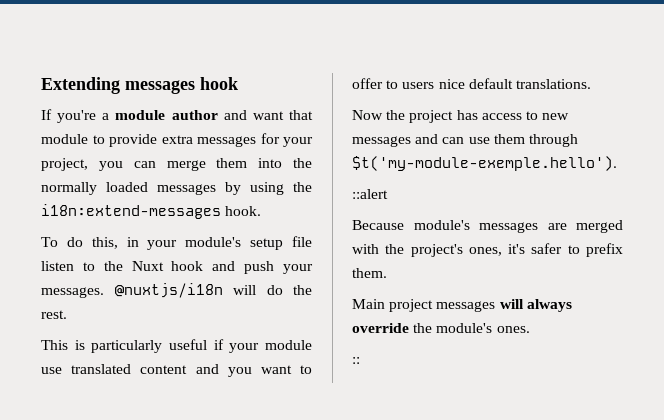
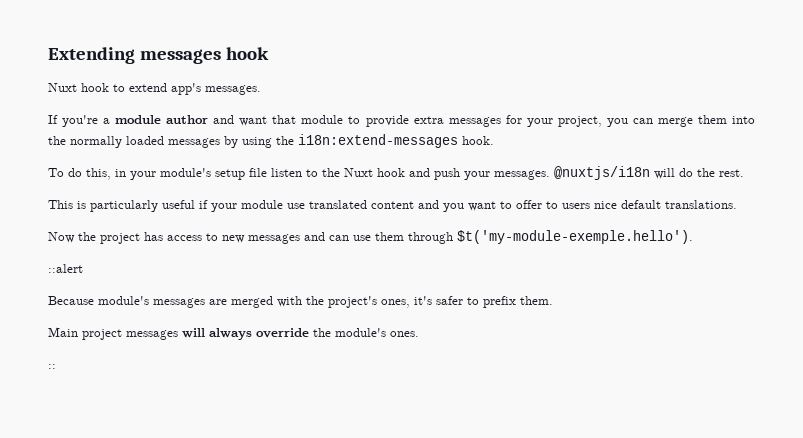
(238, 83) none -> [48,83,261,95] // Nuxt hook to extend app's messages.

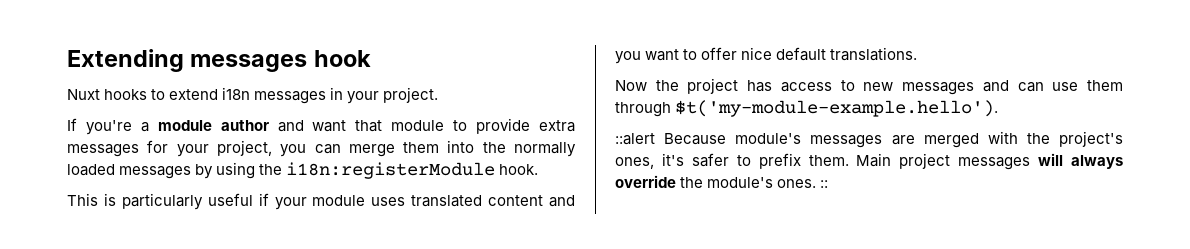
[81,83,109,92] hook -> [104,89,148,100] hooks
[171,83,261,95] app's messages. -> [222,87,439,104] i18n messages in your project.
[298,134,458,148] i18n:extend-messages -> [286,162,496,179] i18n:registerModule
[48,166,744,180] // To do this, in your module's setup file listen to the Nuxt hook and push your messages. @nuxtjs/i18n will do the rest. -> (539, 169) none
[287,203,305,209] use -> [371,197,406,206] uses
[546,201,590,209] to users -> (738, 53) none
[457,230,693,244] $t('my-module-exemple.hello'). -> [675,100,999,117] $t('my-module-example.hello').
(83, 268) // -> (655, 139) none
(553, 300) // -> (849, 160) none
(419, 334) // -> (817, 183) none

